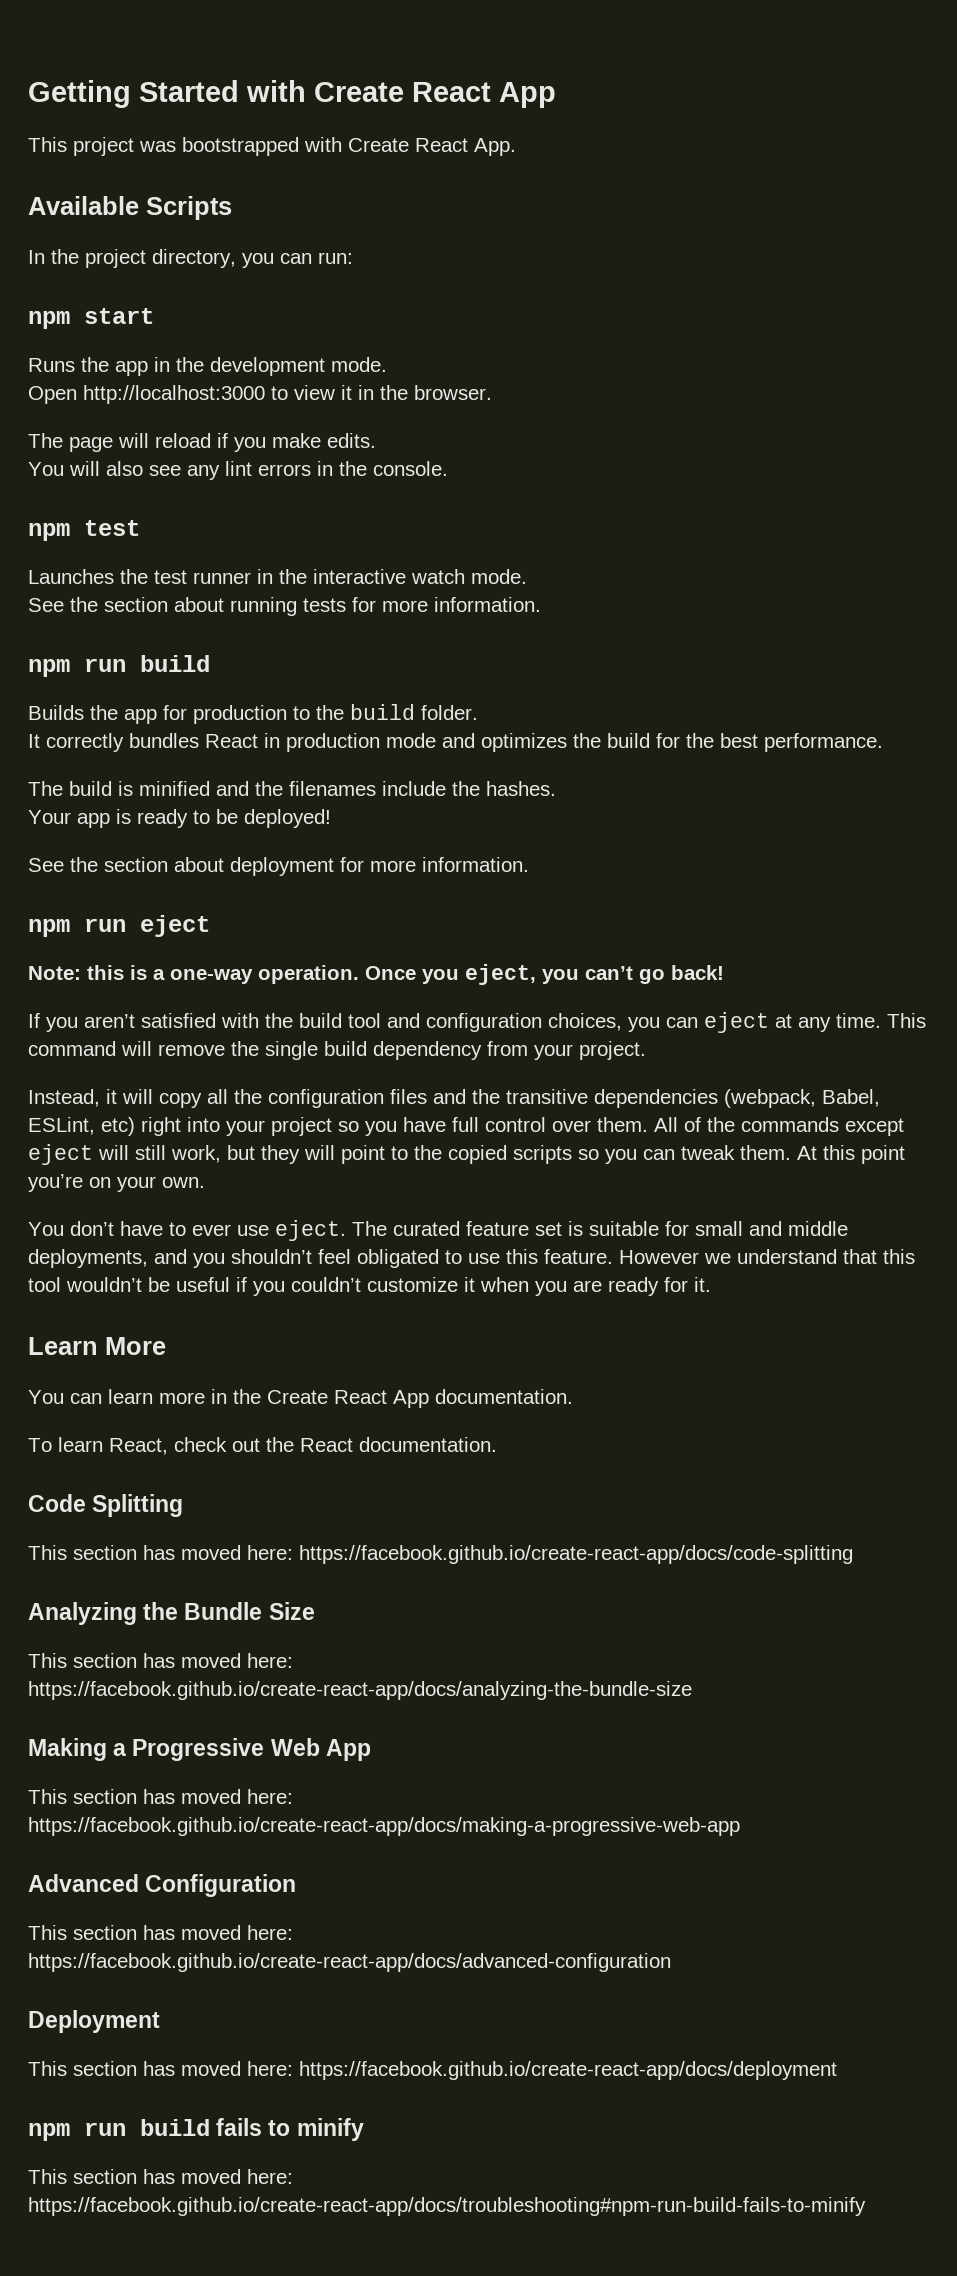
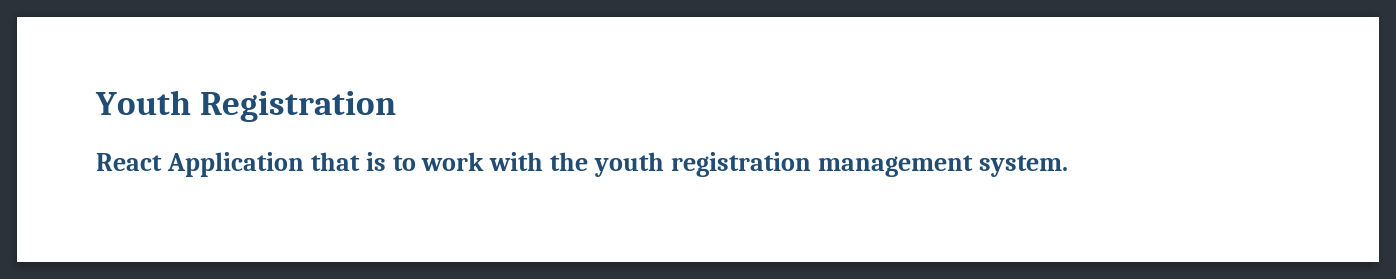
[28,80,556,108] [28,137,516,156] [28,196,232,220] [28,249,353,268] [28,308,154,329] [28,357,387,376] [28,385,492,404] [28,433,376,452] [28,461,448,480] [28,520,140,541] [28,569,527,584] [28,597,541,616] [28,655,210,677] [28,704,478,724] [28,733,883,752] [28,781,556,796] [28,809,331,828] [28,857,529,876] [28,915,210,937] [28,964,724,985] [28,1012,926,1033] [28,1041,646,1060] [28,1089,880,1108] [28,1117,904,1136] [28,1144,905,1165] [28,1174,205,1192] [28,1220,848,1241] [28,1249,915,1268] [28,1277,711,1296] [28,1337,166,1355] [28,1389,573,1408] [28,1437,497,1455] [28,1494,184,1517] [28,1545,853,1564] [28,1602,315,1625] [28,1653,293,1668] [28,1681,692,1700] [28,1738,371,1761] [28,1789,293,1804] [28,1817,740,1836] [28,1874,297,1897] [28,1925,293,1940] [28,1953,671,1972] [28,2010,160,2033] [28,2061,837,2080] [28,2118,364,2141] [28,2169,293,2184] [28,2197,866,2216] Getting Started with Create React App // This project was bootstrapped with Create React App. // Available Scripts // In the project directory, you can run: // npm start // Runs the app in the development mode. // Open http://localhost:3000 to view it in the browser. // The page will reload if you make edits. // You will also see any lint errors in the console. // npm test // Launches the test runner in the interactive watch mode. // See the section about running tests for more information. // npm run build // Builds the app for production to the build folder. // It correctly bundles React in production mode and optimizes the build for the best performance. // The build is minified and the filenames include the hashes. // Your app is ready to be deployed! // See the section about deployment for more information. // npm run eject // Note: this is a one-way operation. Once you eject, you can’t go back! // If you aren’t satisfied with the build tool and configuration choices, you can eject at any time. This command will remove the single build dependency from your project. // Instead, it will copy all the configuration files and the transitive dependencies (webpack, Babel, ESLint, etc) right into your project so you have full control over them. All of the commands except eject will still work, but they will point to the copied scripts so you can tweak them. At this point you’re on your own. // You don’t have to ever use eject. The curated feature set is suitable for small and middle deployments, and you shouldn’t feel obligated to use this feature. However we understand that this tool wouldn’t be useful if you couldn’t customize it when you are ready for it. // Learn More // You can learn more in the Create React App documentation. // To learn React, check out the React documentation. // Code Splitting // This section has moved here: https://facebook.github.io/create-react-app/docs/code-splitting // Analyzing the Bundle Size // This section has moved here: https://facebook.github.io/create-react-app/docs/analyzing-the-bundle-size // Making a Progressive Web App // This section has moved here: https://facebook.github.io/create-react-app/docs/making-a-progressive-web-app // Advanced Configuration // This section has moved here: https://facebook.github.io/create-react-app/docs/advanced-configuration // Deployment // This section has moved here: https://facebook.github.io/create-react-app/docs/deployment // npm run build fails to minify // This section has moved here: https://facebook.github.io/create-react-app/docs/troubleshooting#npm-run-build-fails-to-minify -> [95,90,397,122] [96,152,1068,177] Youth Registration // React Application that is to work with the youth registration management system.

